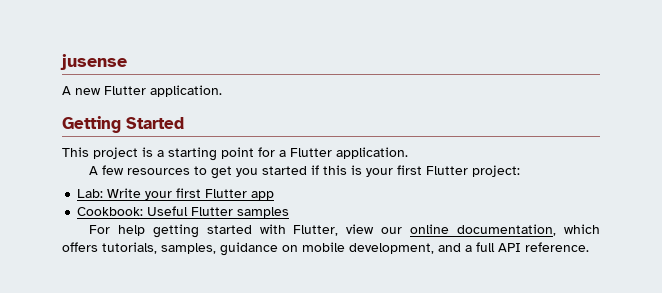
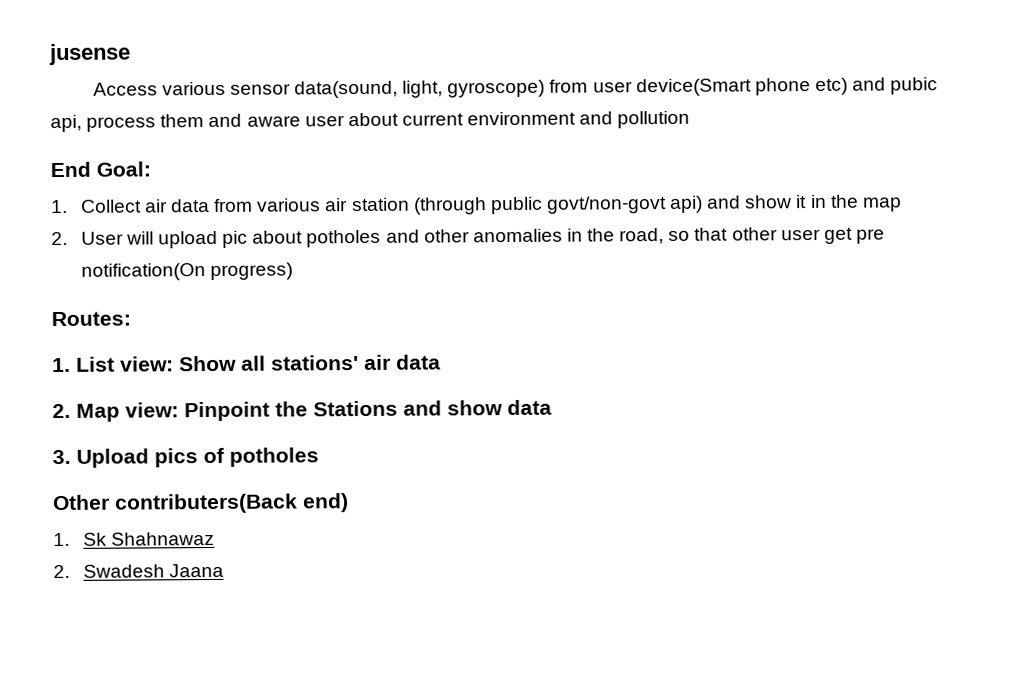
[62,85,222,97] [62,116,184,133] [62,147,408,161] [88,165,520,179] [77,188,275,200] [77,206,290,218] [88,224,600,238] [62,242,589,256] A new Flutter application. // Getting Started // This project is a starting point for a Flutter application. // A few resources to get you started if this is your first Flutter project: // Lab: Write your first Flutter app // Cookbook: Useful Flutter samples // For help getting started with Flutter, view our online documentation, which offers tutorials, samples, guidance on mobile development, and a full API reference. -> [92,77,939,99] [50,110,691,133] [50,161,151,178] [51,194,902,215] [51,227,885,249] [80,262,293,281] [51,311,131,327] [52,354,441,373] [52,399,552,422] [52,447,319,468] [53,493,349,514] [53,531,215,547] [53,563,224,579] Access various sensor data(sound, light, gyroscope) from user device(Smart phone etc) and pubic api, process them and aware user about current environment and pollution // End Goal: // 1. Collect air data from various air station (through public govt/non-govt api) and show it in the map // 2. User will upload pic about potholes and other anomalies in the road, so that other user get pre notification(On progress) // Routes: // 1. List view: Show all stations' air data // 2. Map view: Pinpoint the Stations and show data // 3. Upload pics of potholes // Other contributers(Back end) // 1. Sk Shahnawaz // 2. Swadesh Jaana

